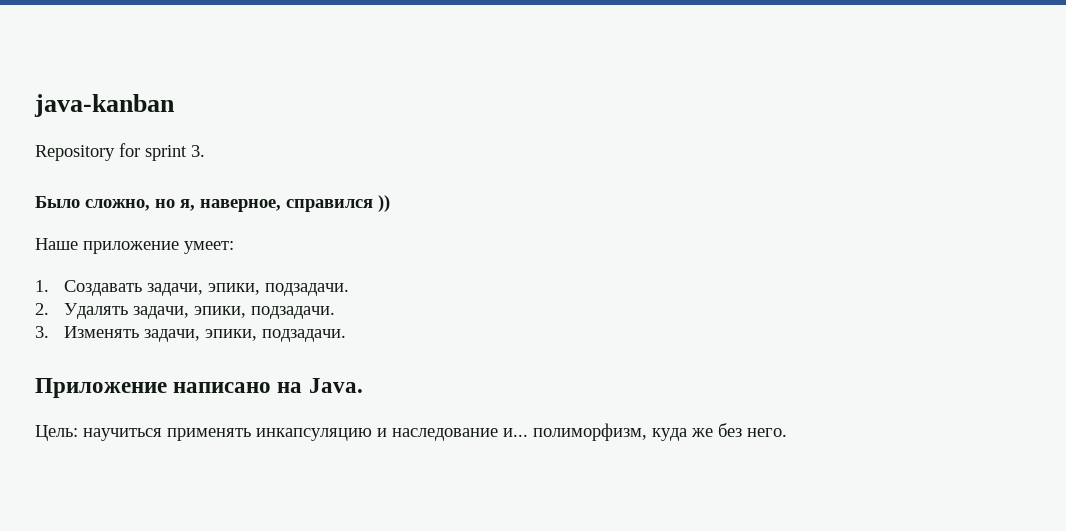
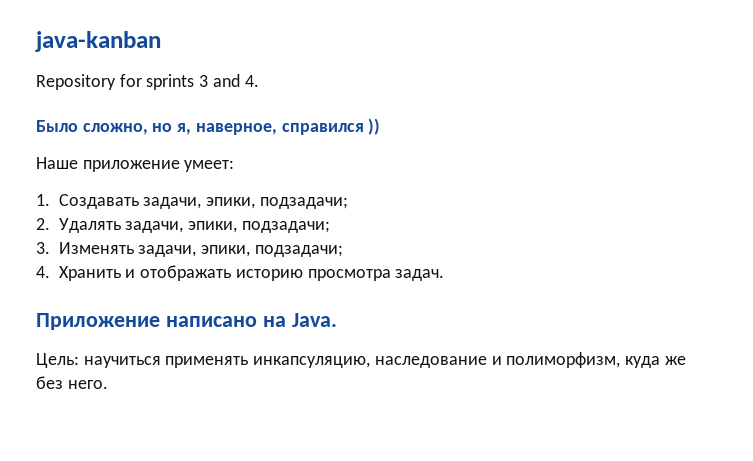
[145,145,205,161] sprint 3. -> [146,74,259,90] sprints 3 and 4.
[264,283,349,296] подзадачи. -> [259,197,348,209] подзадачи;
[250,306,335,319] подзадачи. -> [241,221,330,233] подзадачи;
[261,329,346,342] подзадачи. -> [254,245,343,257] [36,265,445,281] подзадачи; // 4. Хранить и отображать историю просмотра задач.
[256,428,528,441] инкапсуляцию и наследование и... -> [253,356,502,368] инкапсуляцию, наследование и

